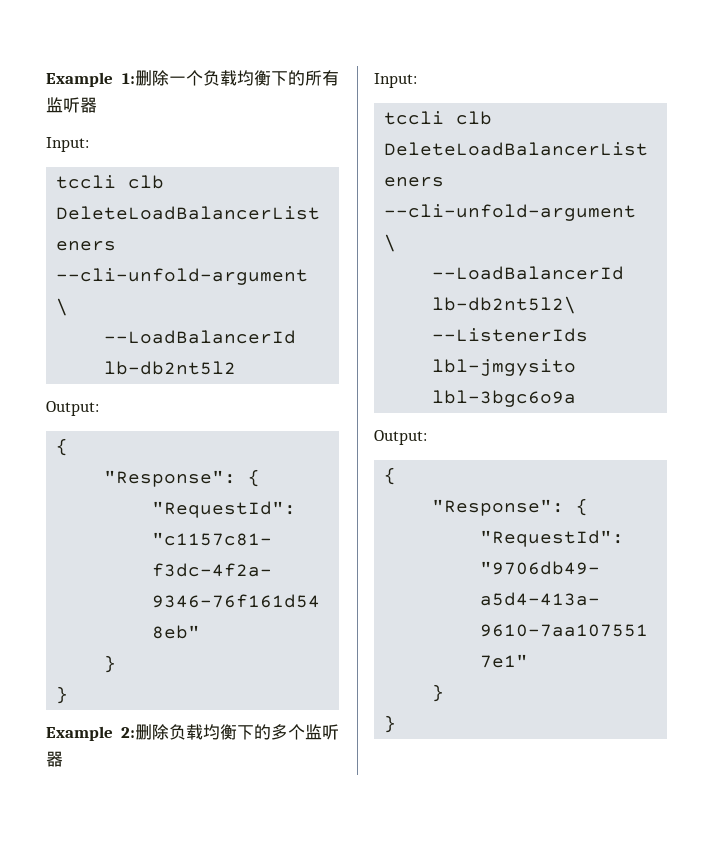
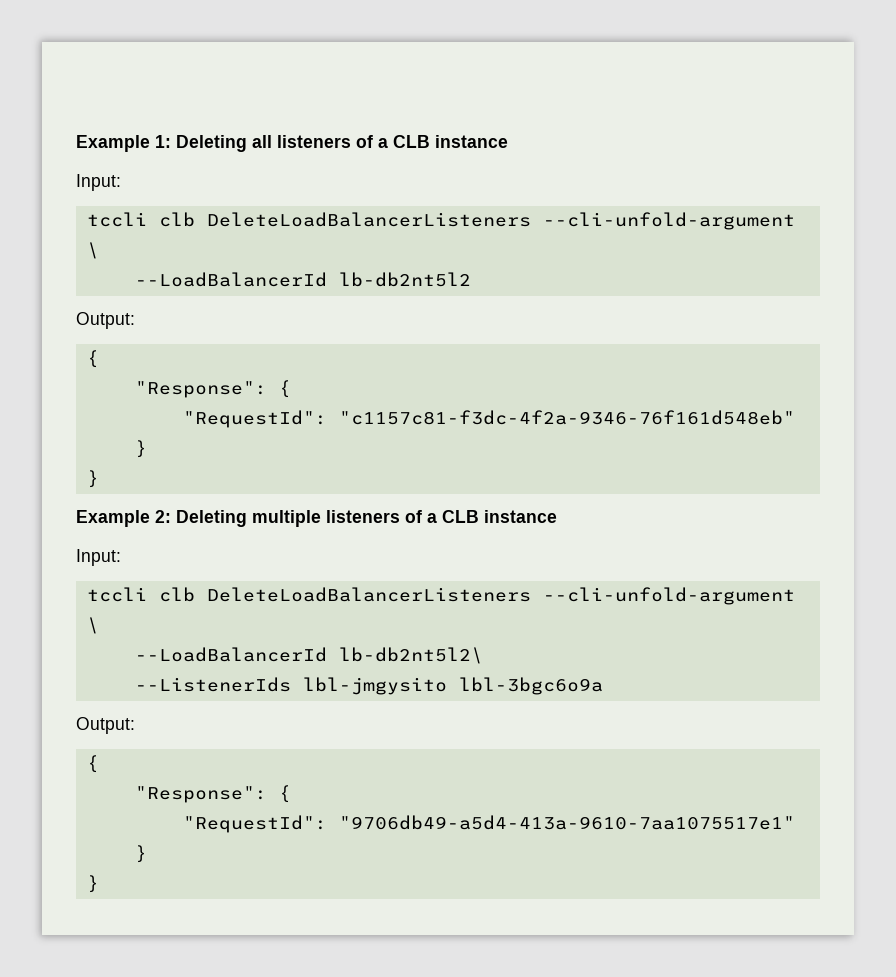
[135,70,339,86] [46,97,97,113] 删除一个负载均衡下的所有监听器 -> [176,135,508,152] Deleting all listeners of a CLB instance
[135,724,339,740] [46,751,63,767] 删除负载均衡下的多个监听器 -> [176,510,557,527] Deleting multiple listeners of a CLB instance

